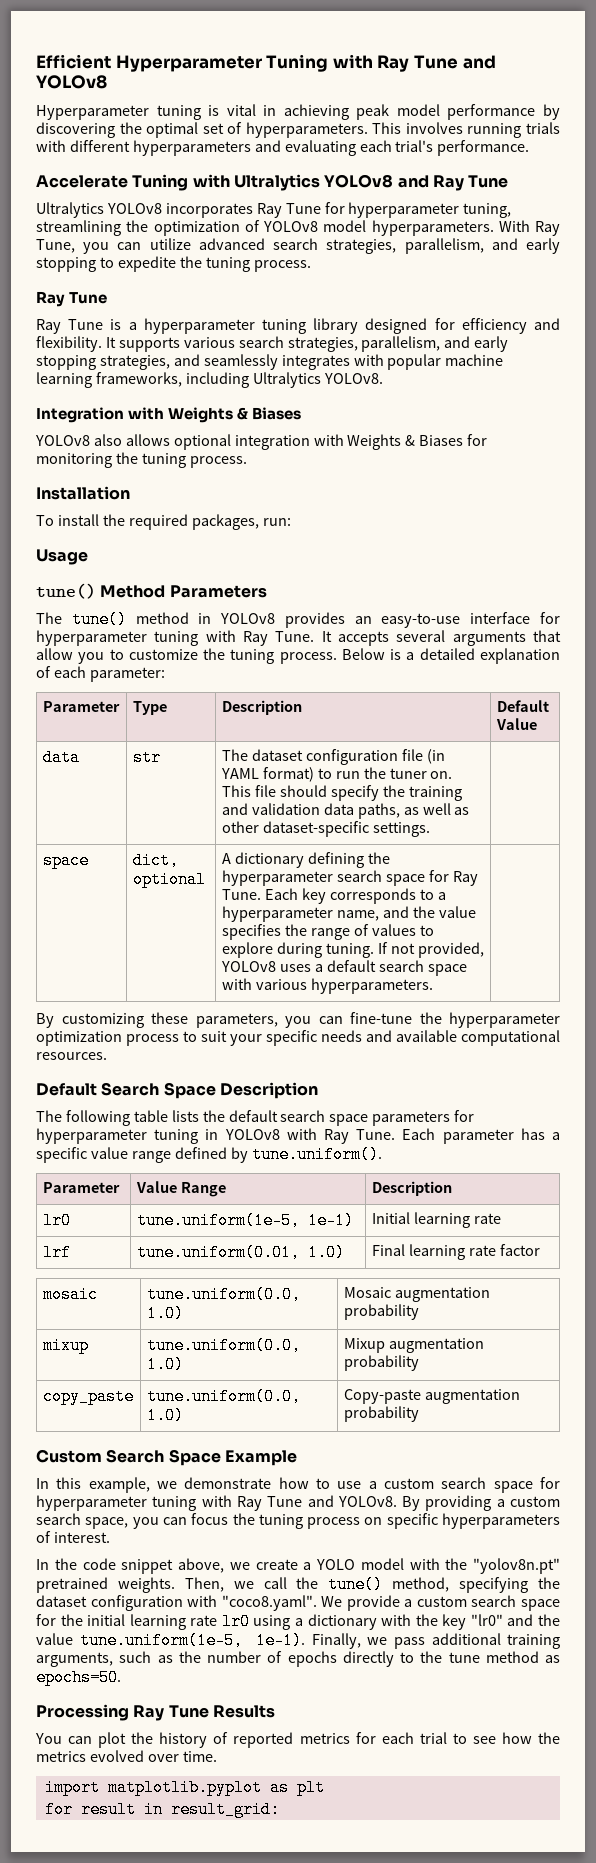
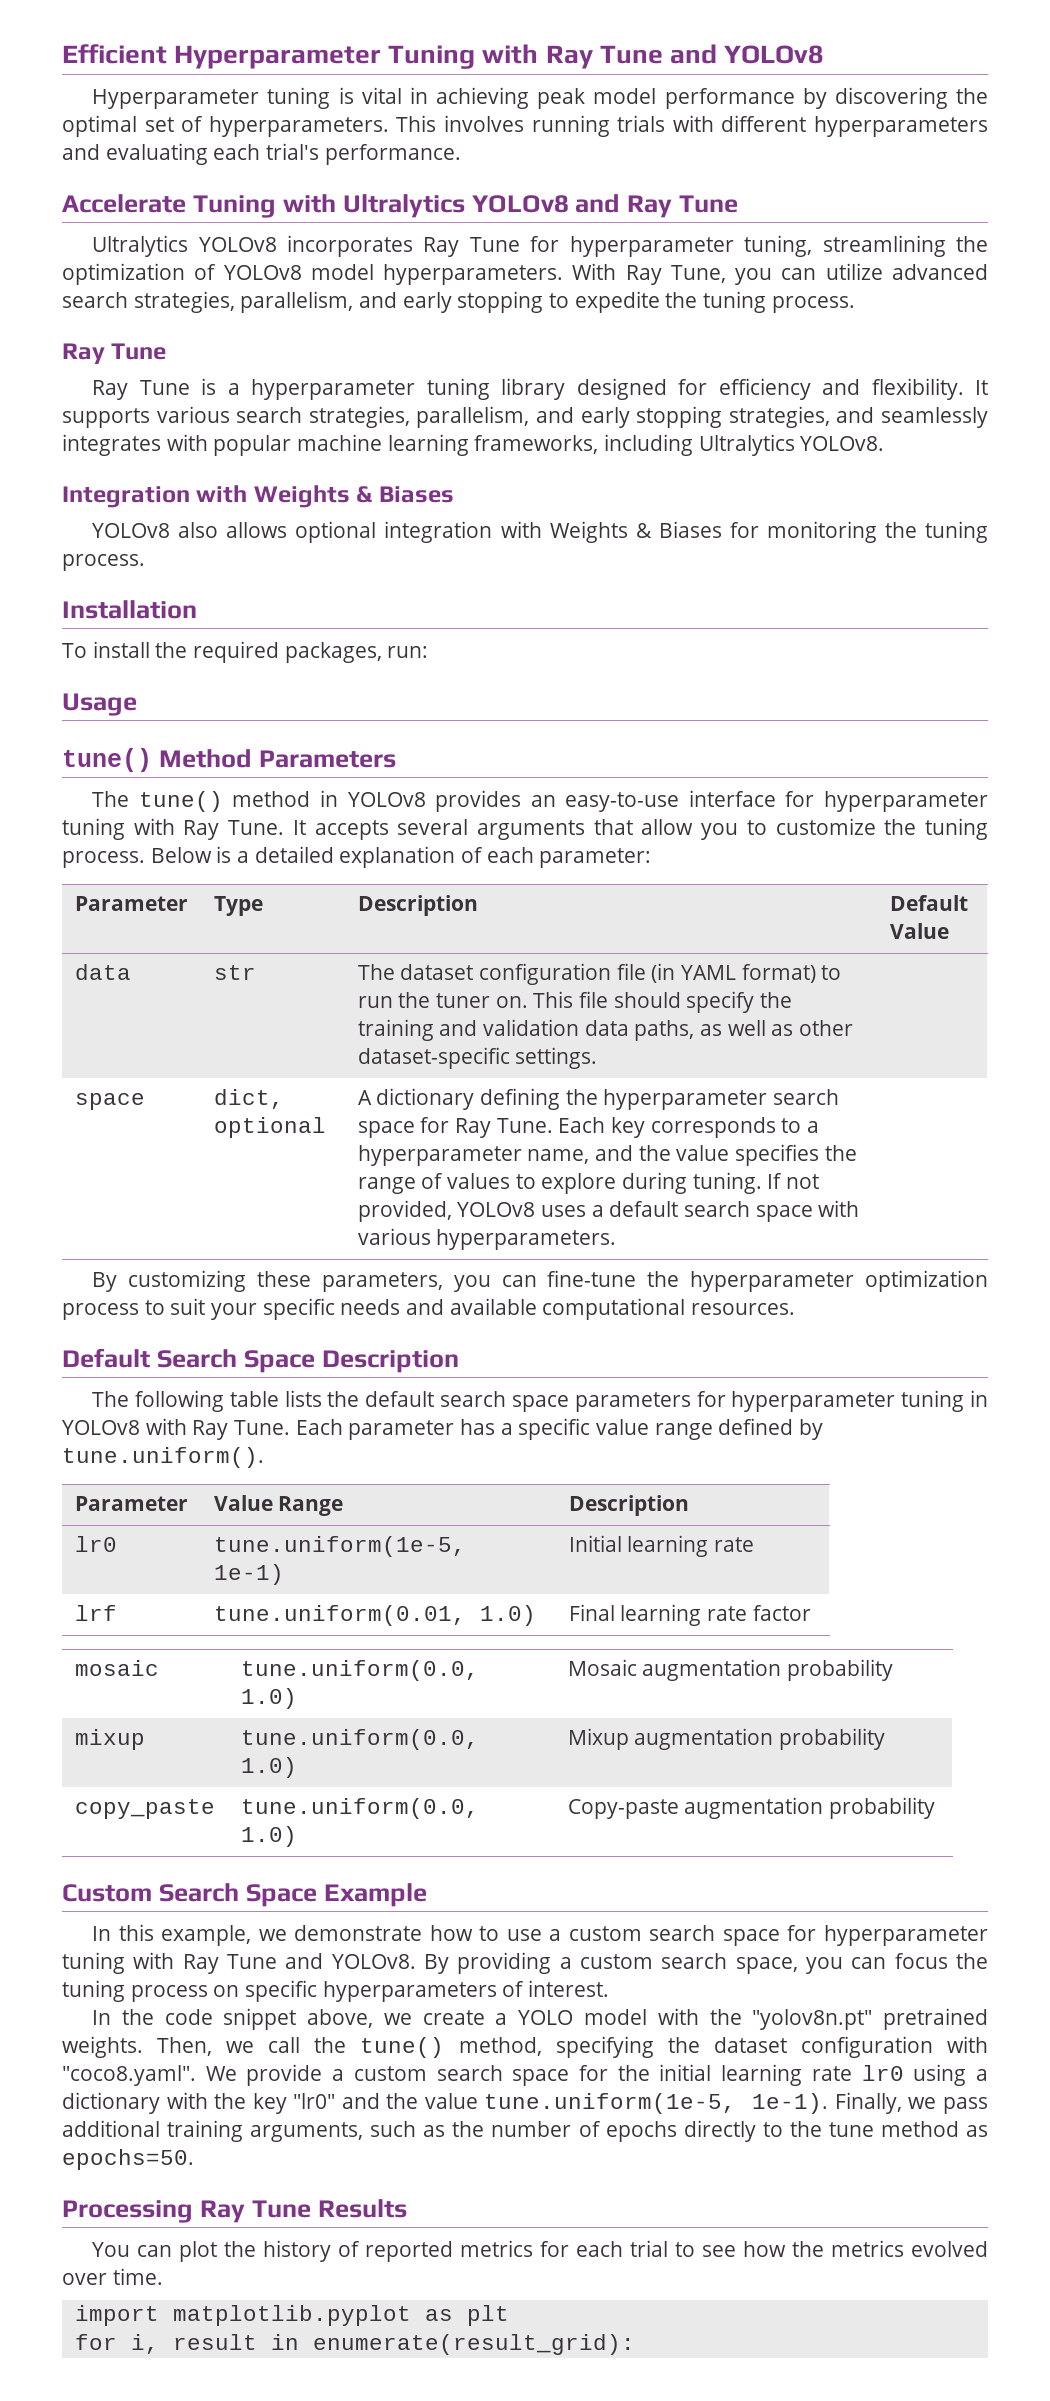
(73, 1809) none -> [130,2334,159,2354] i,
[170,1801,280,1818] result_grid: -> [312,2334,635,2355] enumerate(result_grid):

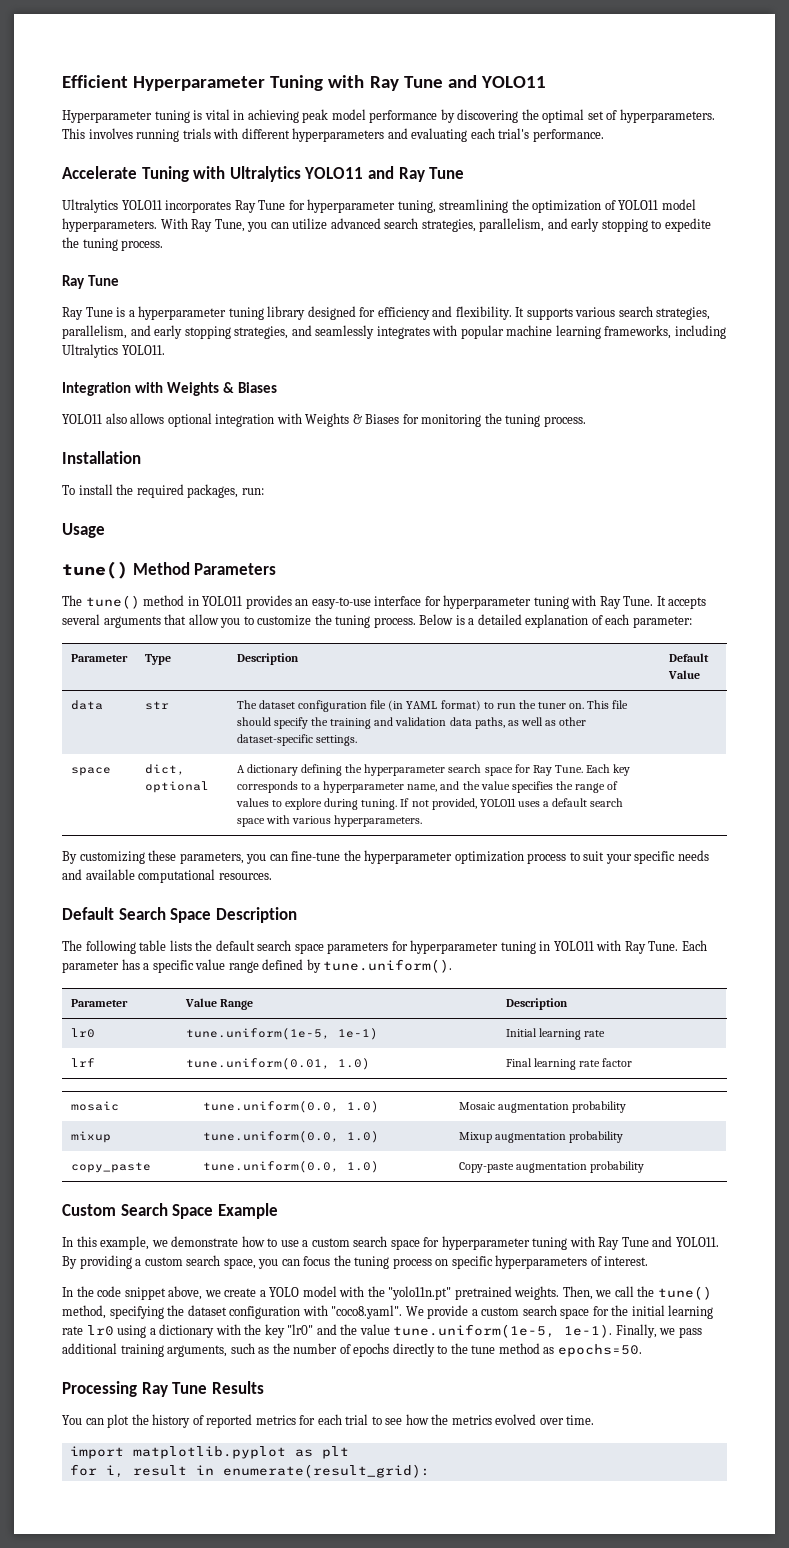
[724,45,824,64] YOLOv8 -> [480,76,546,88] YOLO11
[471,195,569,213] YOLOv8 -> [304,167,364,179] YOLO11
[198,237,277,252] YOLOv8 -> [121,200,162,210] YOLO11
[223,265,302,280] YOLOv8 -> [618,200,659,210] YOLO11
[800,436,885,451] YOLOv8. -> [121,345,165,355] YOLO11.
[92,523,171,538] YOLOv8 -> [62,414,102,424] YOLO11
[347,792,426,807] YOLOv8 -> [202,596,243,606] YOLO11
[457,1202,536,1217] YOLOv8 -> [479,798,516,807] YOLO11
[62,1420,140,1435] YOLOv8 -> [553,941,594,951] YOLO11
[331,1954,416,1969] YOLOv8. -> [675,1237,719,1247] YOLO11.
[752,2009,873,2030] "yolov8n.pt" -> [388,1286,452,1300] "yolo11n.pt"

